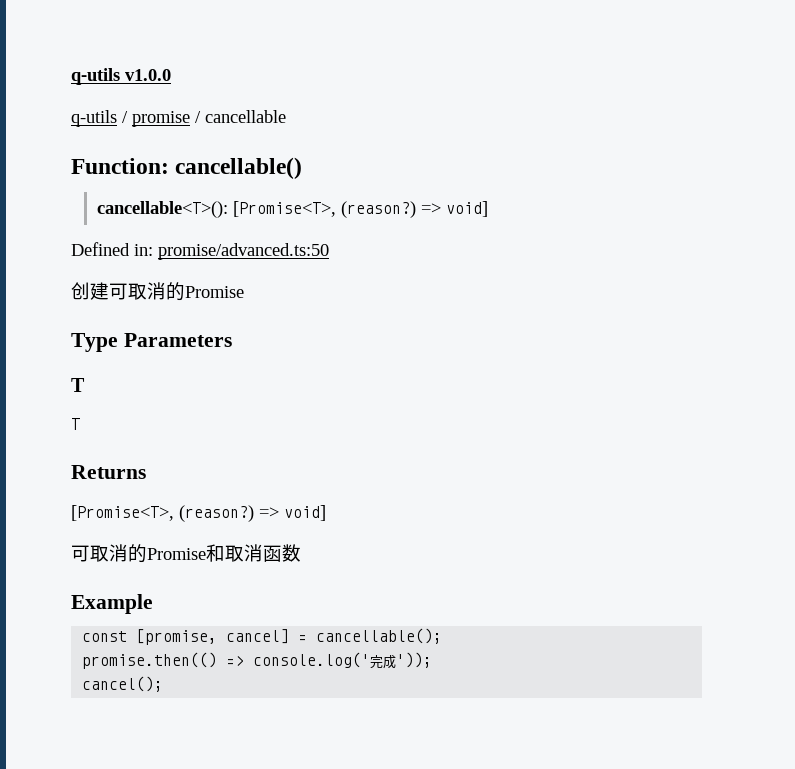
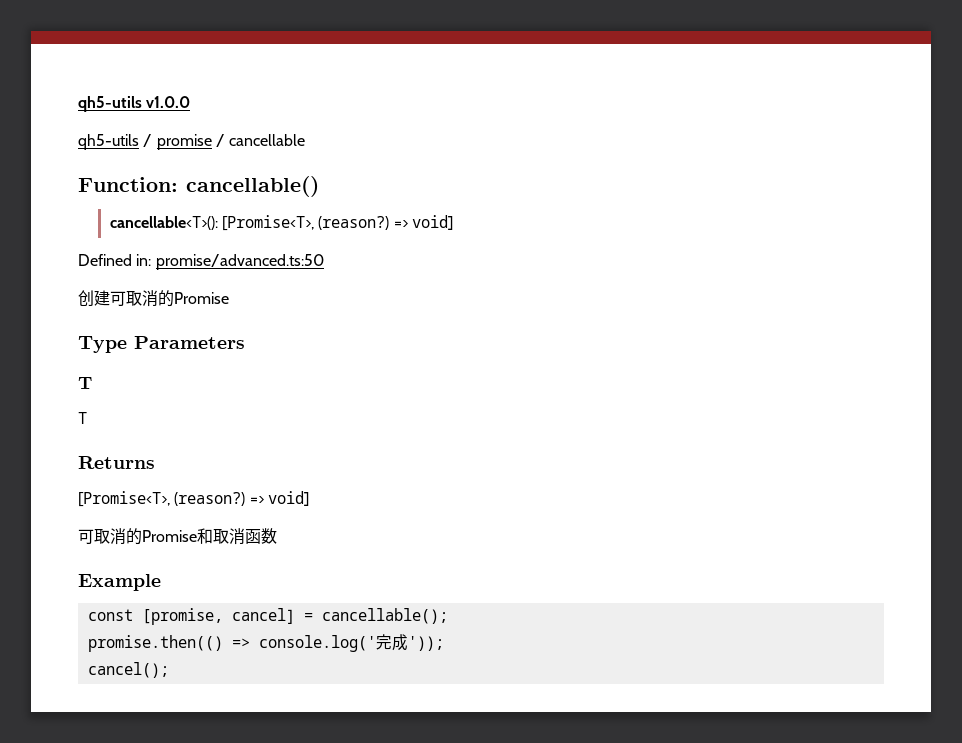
[71,68,120,85] q-utils -> [78,96,142,112] qh5-utils
[71,110,117,127] q-utils -> [78,134,139,150] qh5-utils

